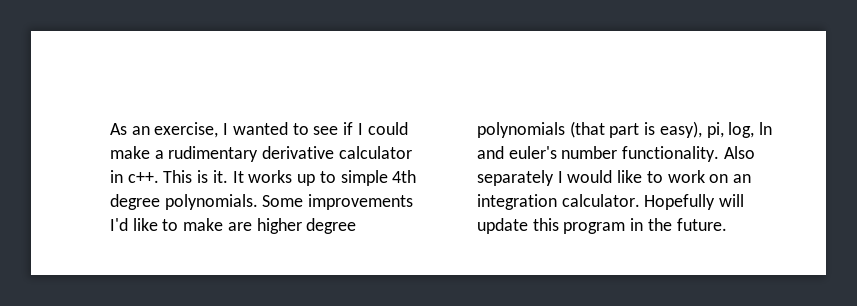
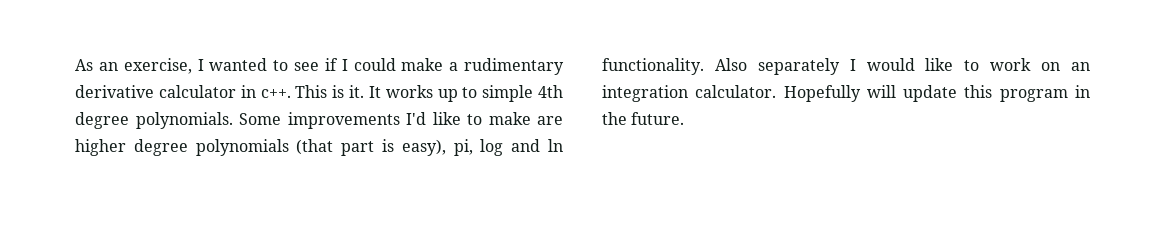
[728,122,773,138] [477,146,618,159] log, ln and euler's number -> [480,139,564,156] log and ln

